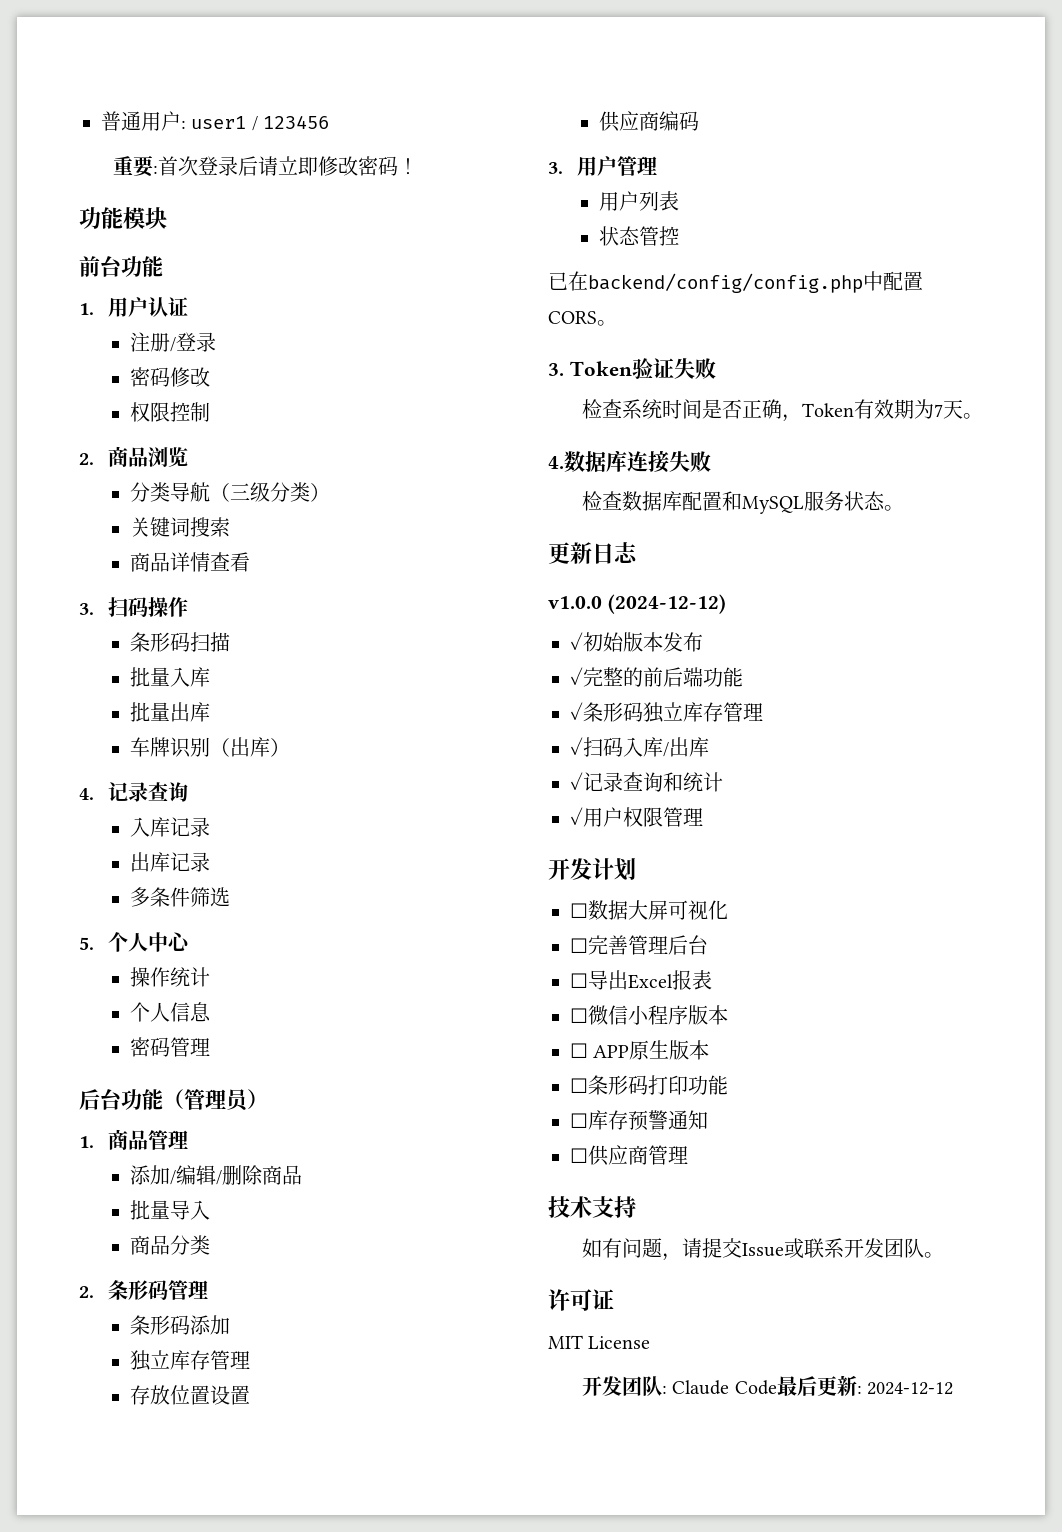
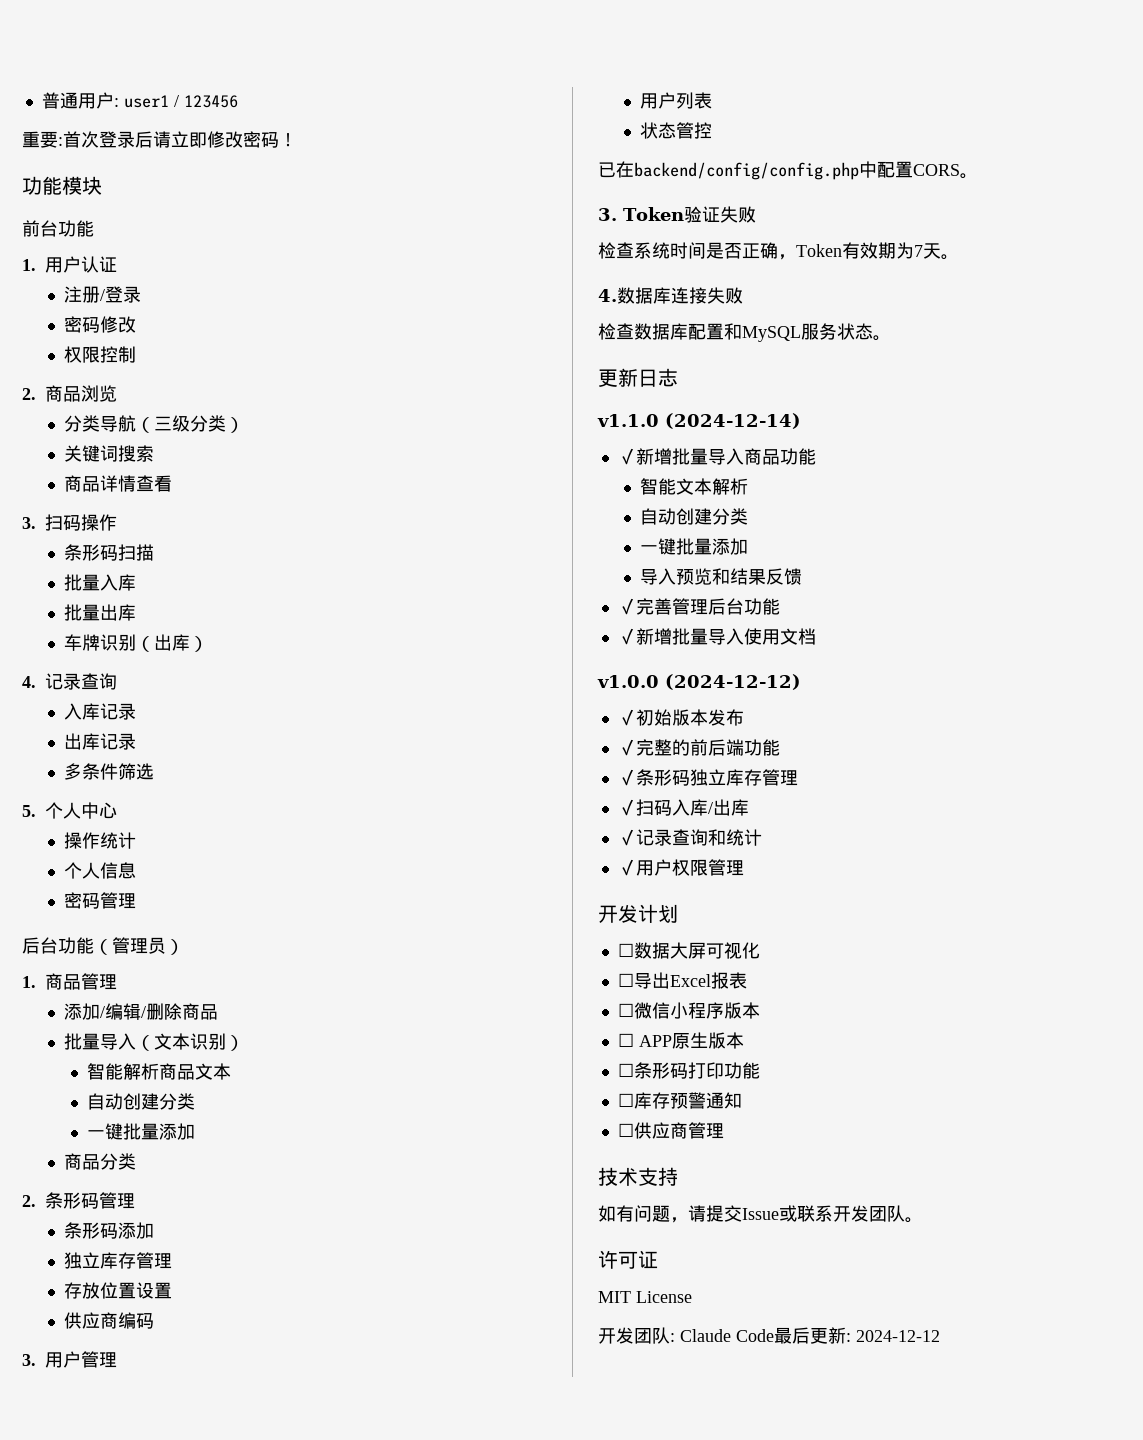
(210, 1210) none -> [136,1033,245,1051] [86,1063,231,1080] [86,1093,195,1110] [86,1123,195,1140] （文本识别） // 智能解析商品文本 // 自动创建分类 // 一键批量添加
(638, 552) none -> [597,413,801,429] [617,448,816,465] [640,478,749,495] [640,508,749,525] [640,538,749,555] [640,568,803,585] [617,598,780,615] [617,628,816,645] // v1.1.0 (2024-12-14) // ✓新增批量导入商品功能 // 智能文本解析 // 自动创建分类 // 一键批量添加 // 导入预览和结果反馈 // ✓完善管理后台功能 // ✓新增批量导入使用文档
[570,935,708,955] // ☐完善管理后台 -> (760, 950) none

